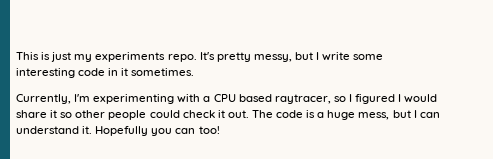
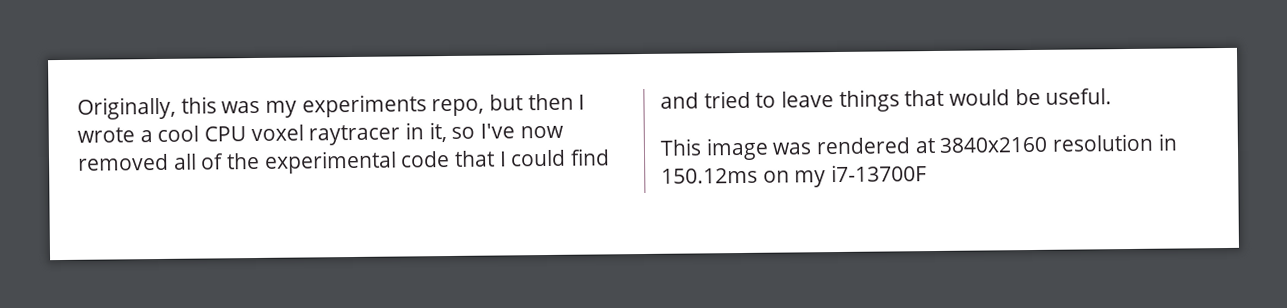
[16,52,384,62] [16,68,195,78] [16,94,438,104] [16,110,440,120] [16,126,220,136] This is just my experiments repo. It's pretty messy, but I write some interesting code in it sometimes. // Currently, I'm experimenting with a CPU based raytracer, so I figured I would share it so other people could check it out. The code is a huge mess, but I can understand it. Hopefully you can too! -> [77,93,586,120] [77,122,564,146] [77,148,611,174] [660,88,1113,112] [660,133,1177,161] [661,164,928,188] Originally, this was my experiments repo, but then I wrote a cool CPU voxel raytracer in it, so I've now removed all of the experimental code that I could find and tried to leave things that would be useful. // This image was rendered at 3840x2160 resolution in 150.12ms on my i7-13700F

